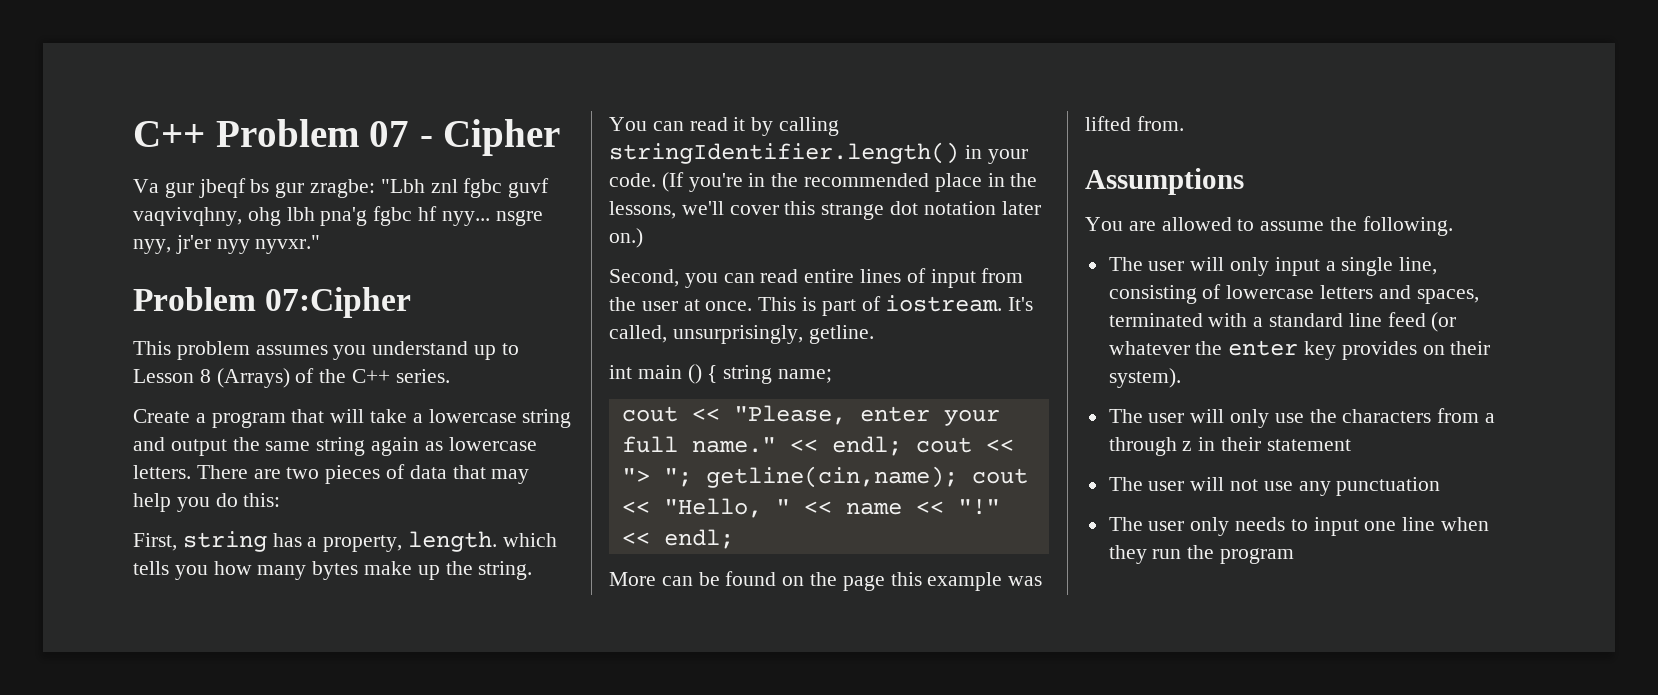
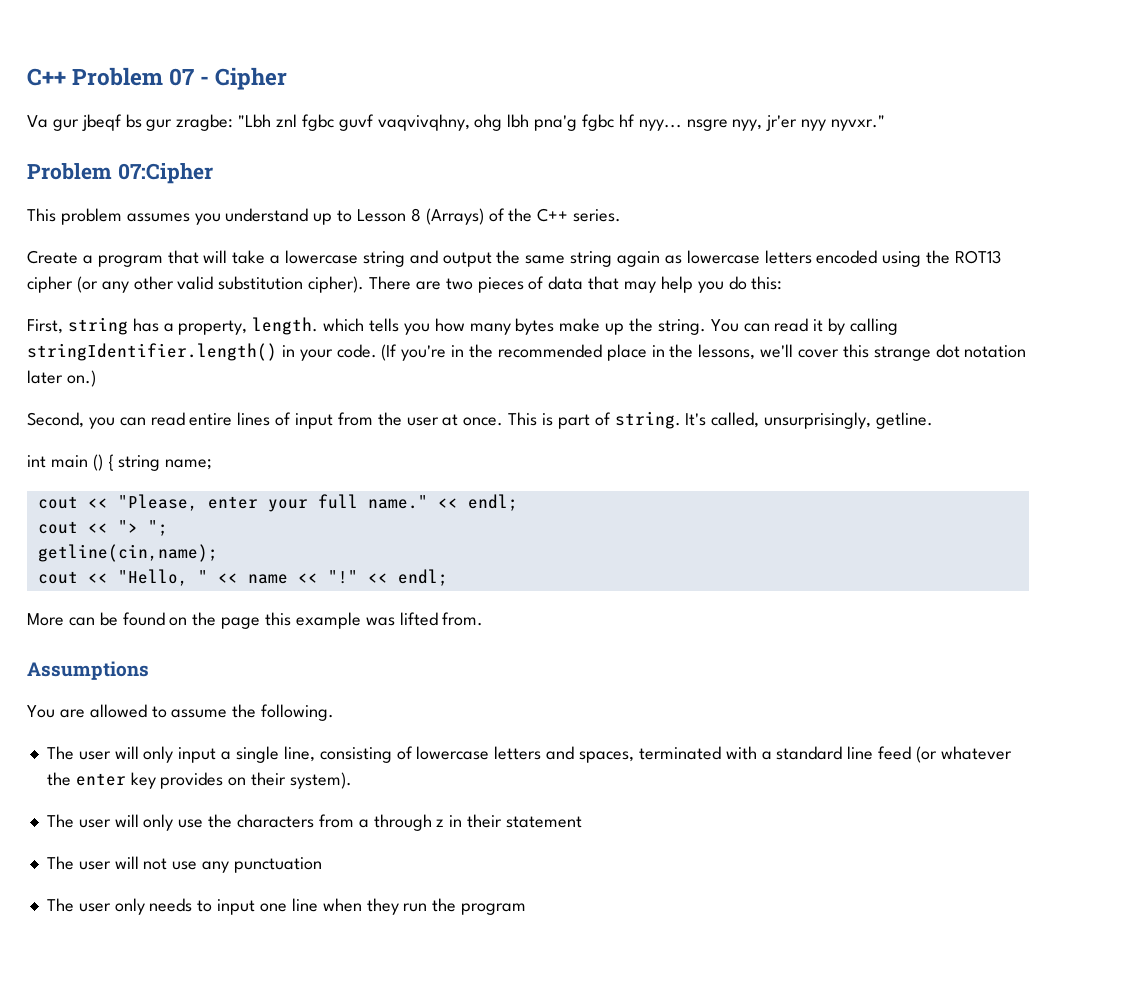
[133,465,191,479] letters. -> [764,250,1002,267] [27,276,365,293] letters encoded using the ROT13 cipher (or any other valid substitution cipher).
[885,295,1003,312] iostream. -> [614,411,681,429] string.
(902, 446) none -> (518, 502) //
(692, 477) none -> (168, 528) //
(958, 477) none -> (218, 553) //

